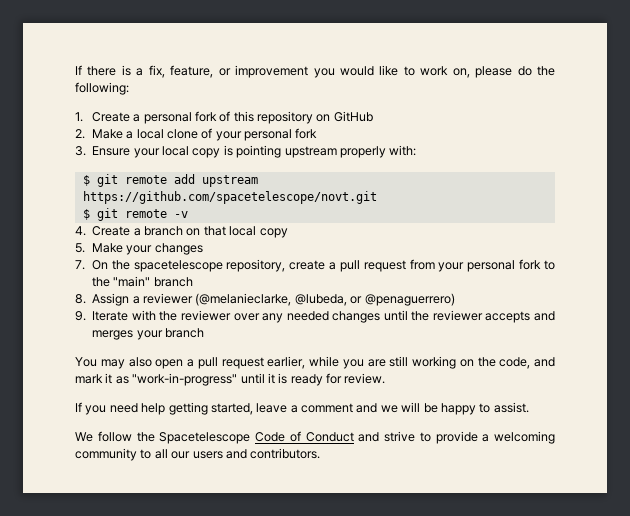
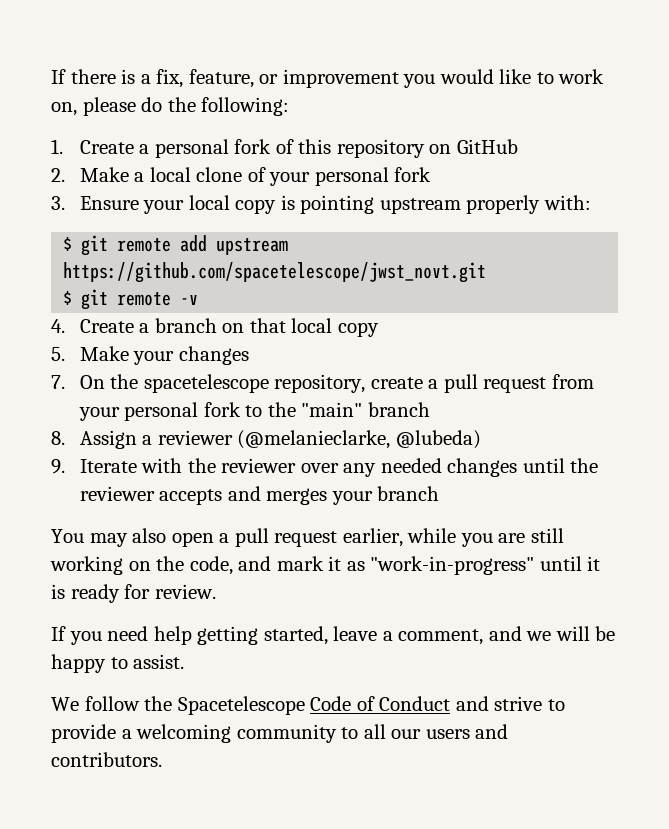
[82,191,377,204] https://github.com/spacetelescope/novt.git -> [63,262,487,283] https://github.com/spacetelescope/jwst_novt.git
[294,293,455,306] @lubeda, or @penaguerrero) -> [395,430,481,449] @lubeda)
[301,403,353,413] comment -> [398,629,484,645] comment,

